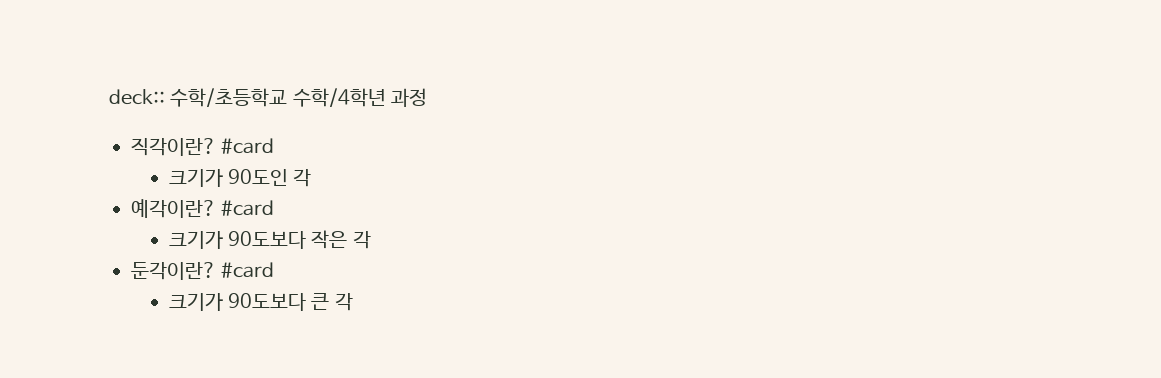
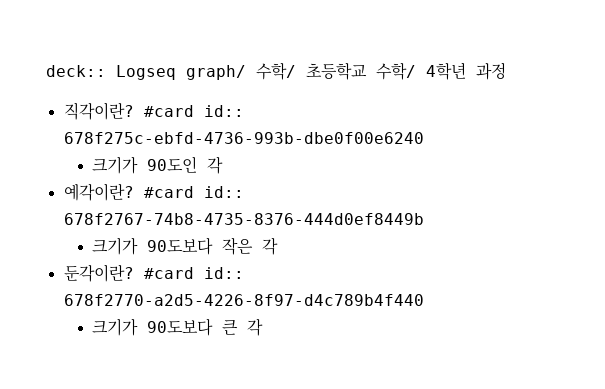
[170,88,386,107] 수학/초등학교 수학/4학년 -> [116,62,466,80] Logseq graph/ 수학/ 초등학교 수학/ 4학년
(275, 146) none -> [203,105,244,117] [63,132,424,144] id:: 678f275c-ebfd-4736-993b-dbe0f00e6240
(275, 208) none -> [203,186,244,198] [63,213,424,225] id:: 678f2767-74b8-4735-8376-444d0ef8449b
(275, 270) none -> [203,267,244,279] [63,294,424,306] id:: 678f2770-a2d5-4226-8f97-d4c789b4f440

